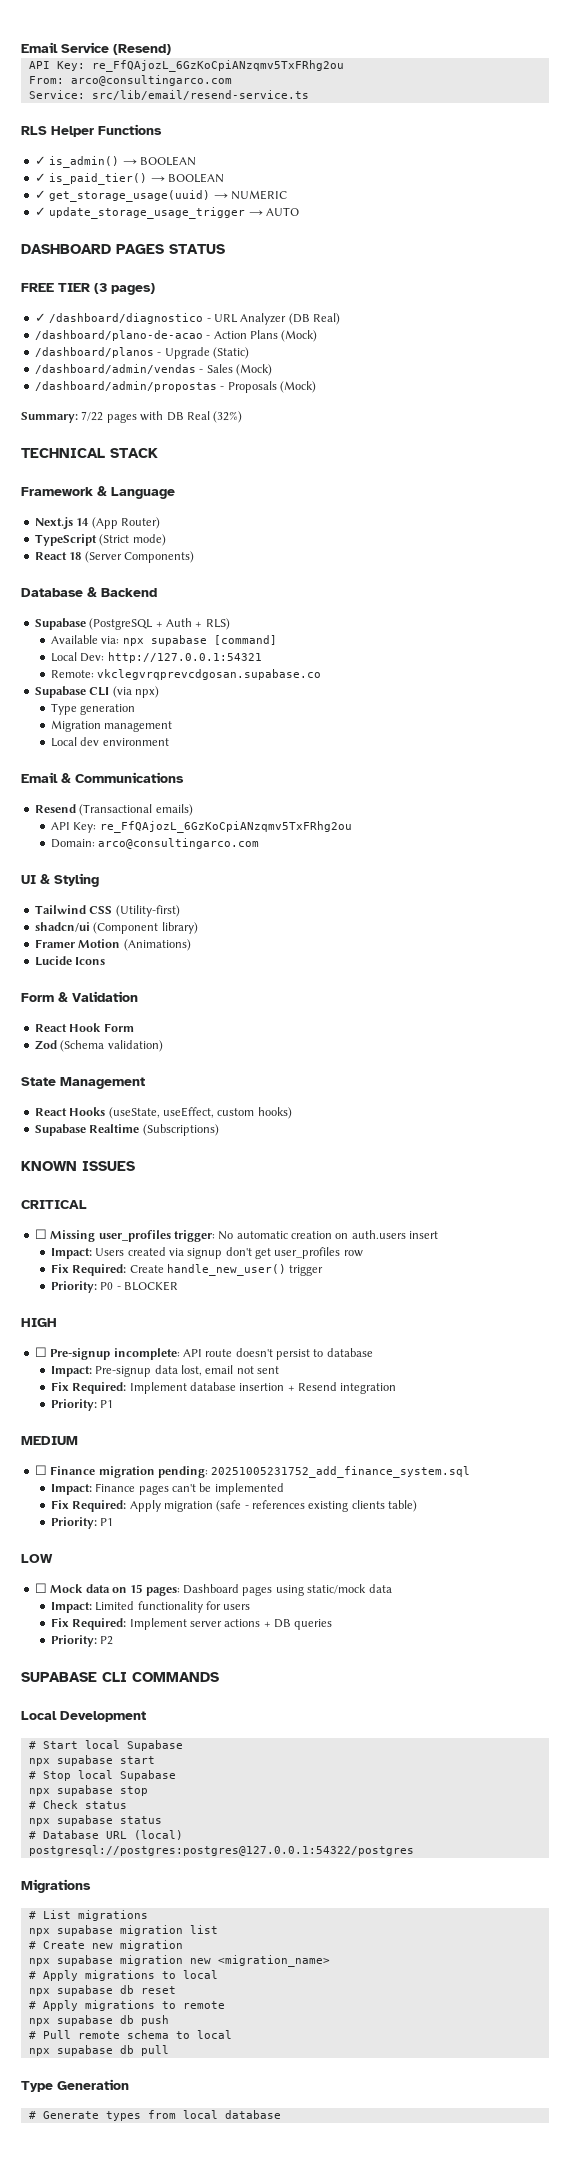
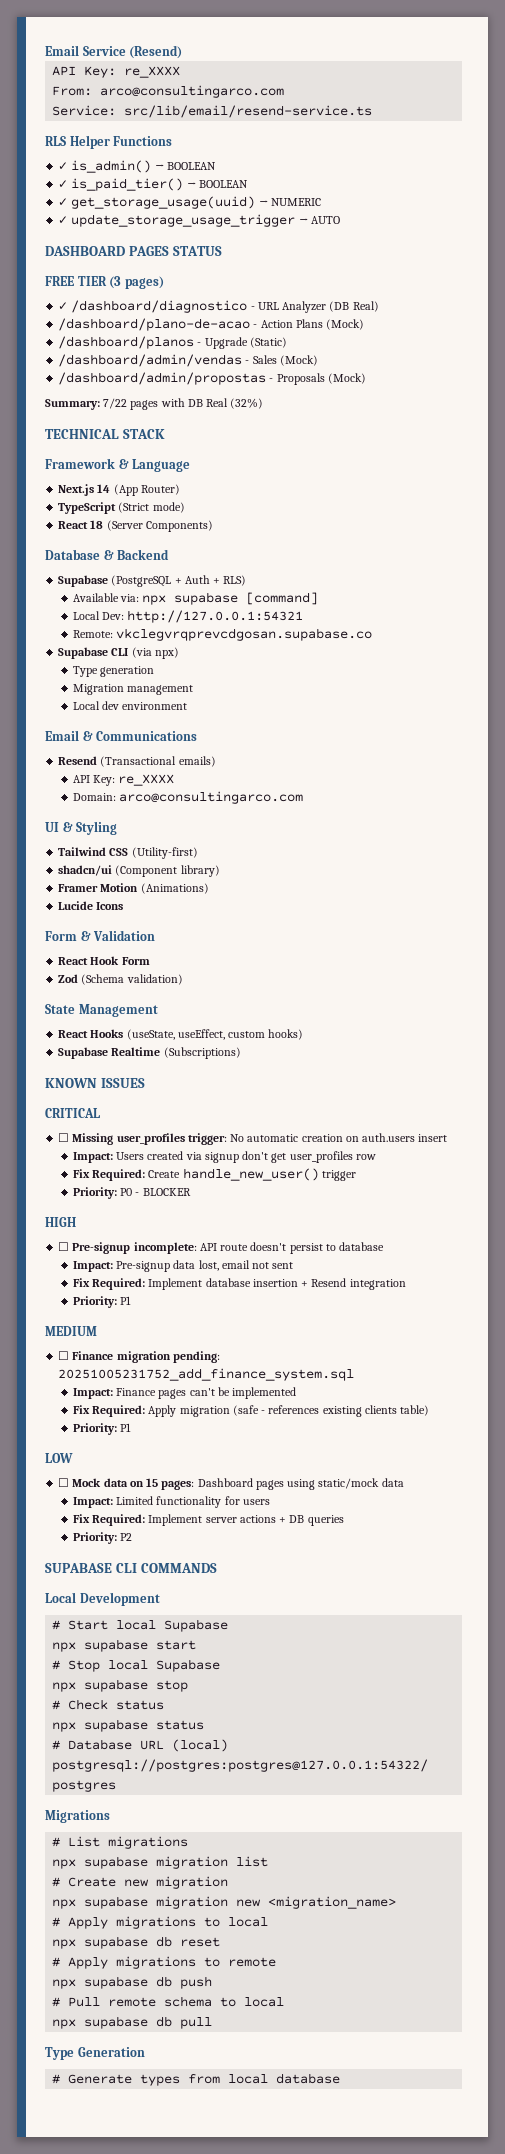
[91,60,344,72] re_FfQAjozL_6GzKoCpiANzqmv5TxFRhg2ou -> [124,66,181,78] re_XXXX
[99,821,352,833] re_FfQAjozL_6GzKoCpiANzqmv5TxFRhg2ou -> [118,774,175,786] re_XXXX

